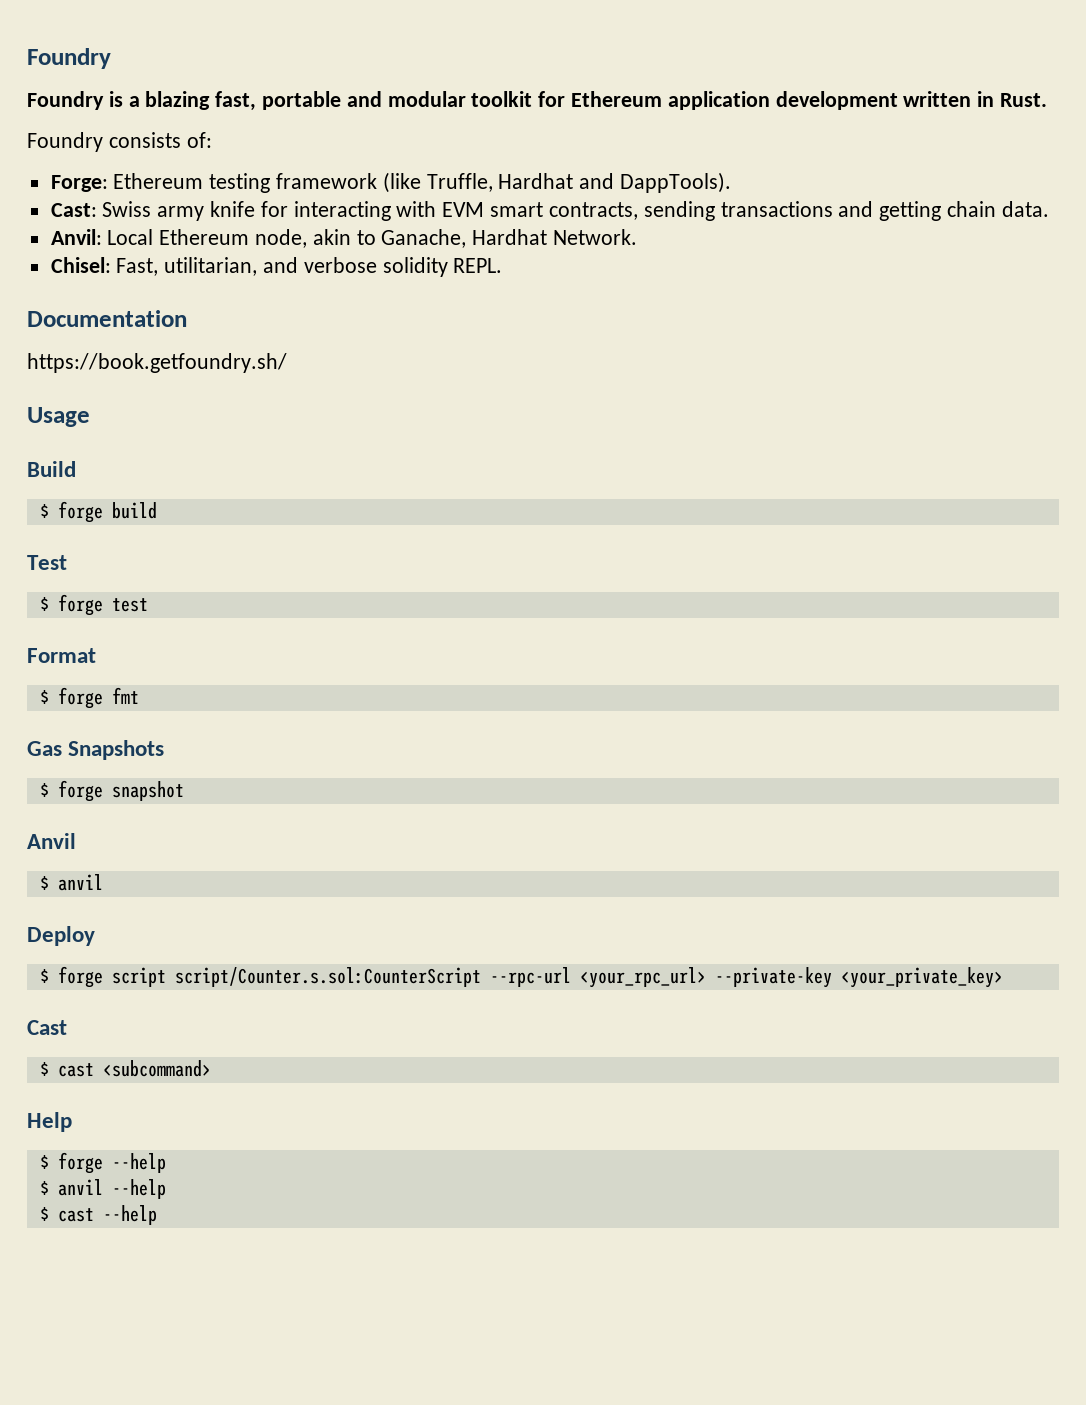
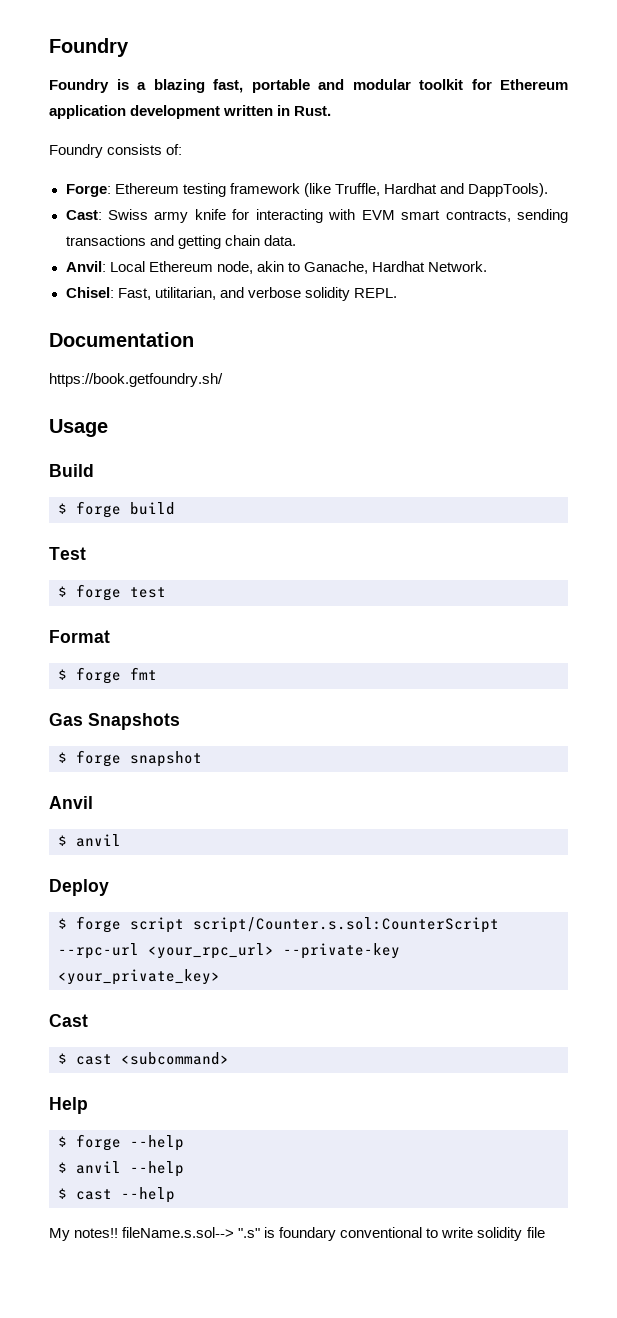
(157, 1215) none -> [49,1227,545,1241] // My notes!! fileName.s.sol--> ".s" is foundary conventional to write solidity file

